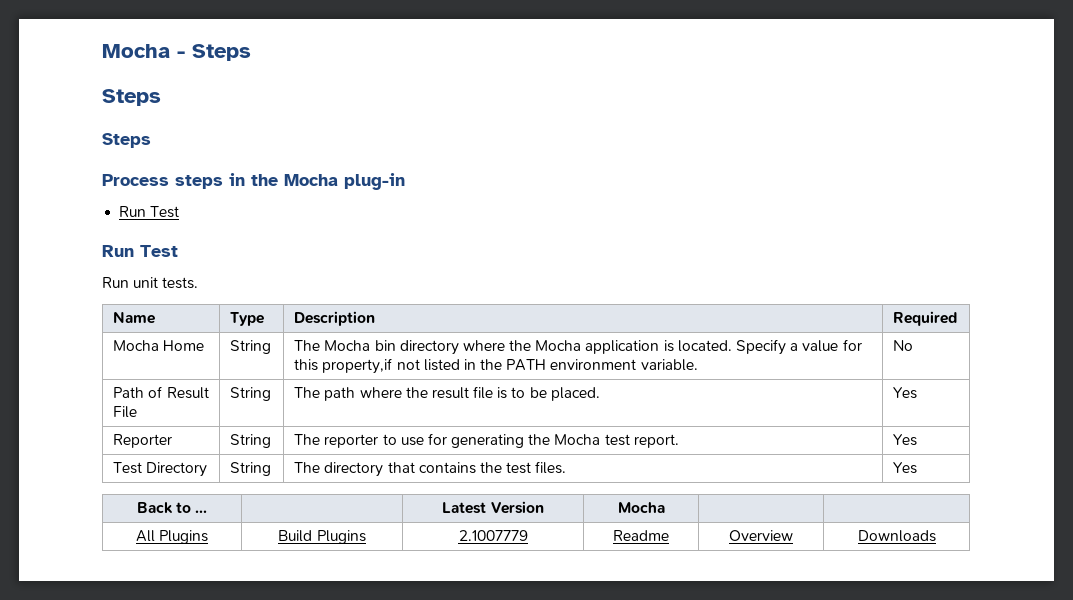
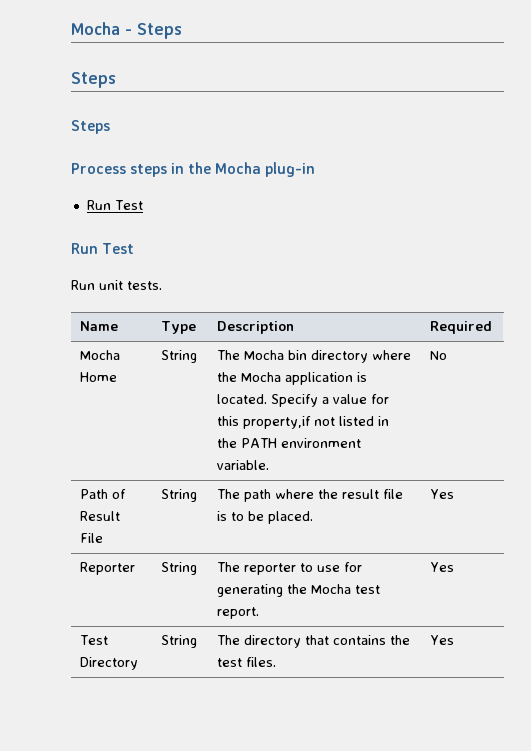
[136,502,208,514] [442,501,544,514] [617,502,665,513] [135,530,209,544] [278,530,366,544] [458,530,528,541] [613,530,669,541] [729,530,793,541] [857,530,936,542] // Back to ... | | Latest Version | Mocha | | // All Plugins | Build Plugins | 2.1007779 | Readme | Overview | Downloads -> (455, 640) none

